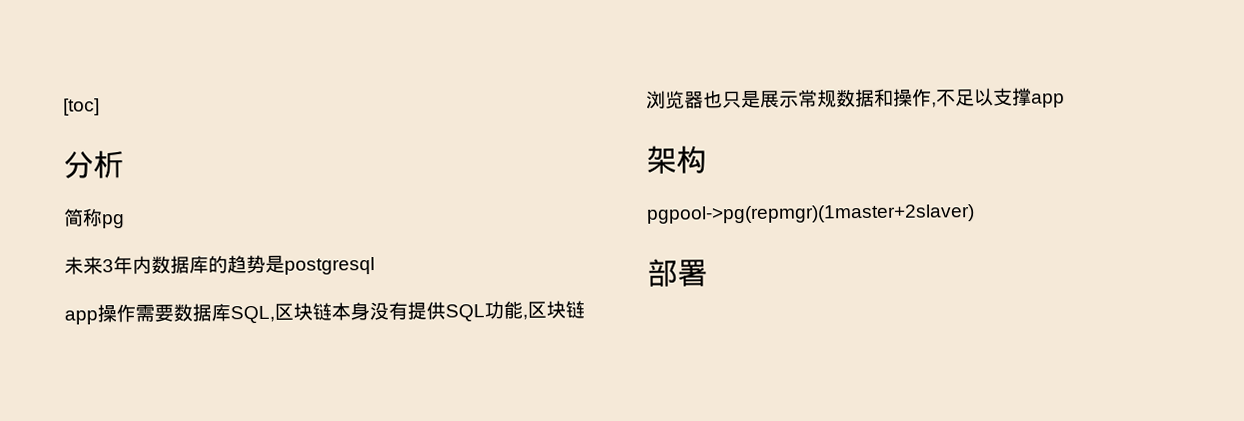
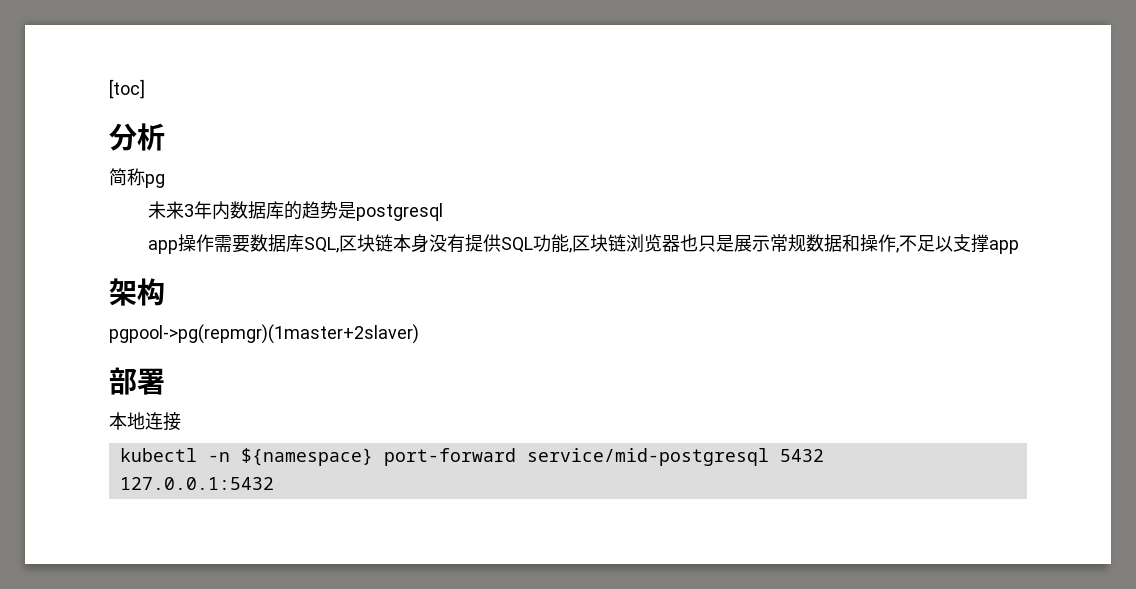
(708, 273) none -> [109,412,181,431] [119,448,824,466] [119,477,274,490] // 本地连接 // kubectl -n ${namespace} port-forward service/mid-postgresql 5432 // 127.0.0.1:5432

